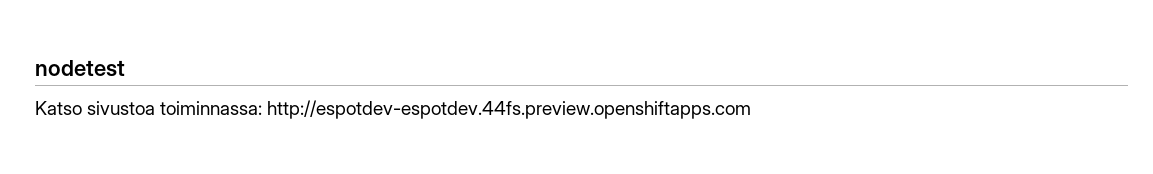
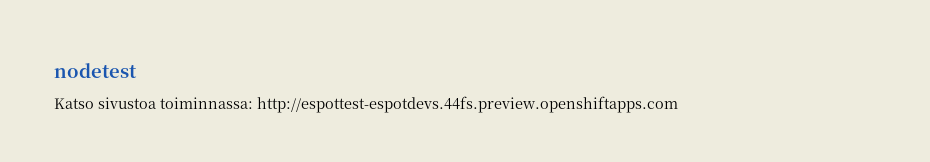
[267,100,752,119] http://espotdev-espotdev.44fs.preview.openshiftapps.com -> [257,96,678,113] http://espottest-espotdevs.44fs.preview.openshiftapps.com

